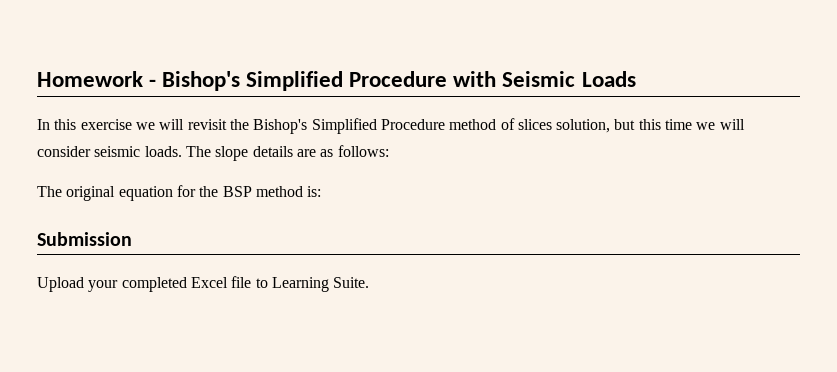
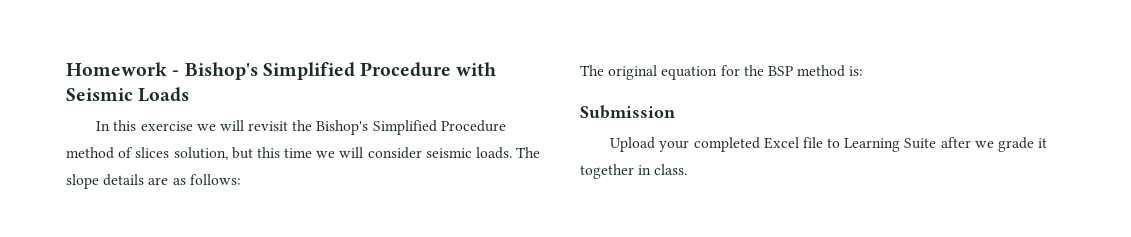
[333,277,370,288] Suite. -> [904,137,1048,152] [580,164,688,179] Suite after we grade it together in class.

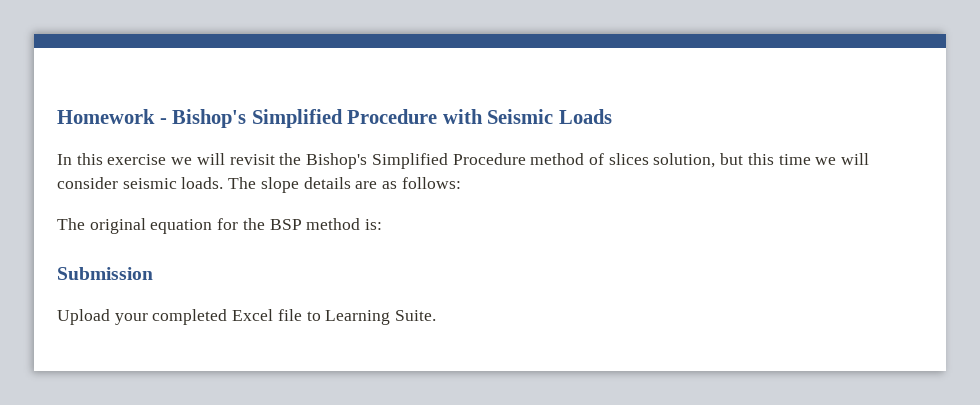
[904,137,1048,152] [580,164,688,179] Suite after we grade it together in class. -> [395,310,437,321] Suite.

